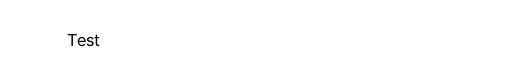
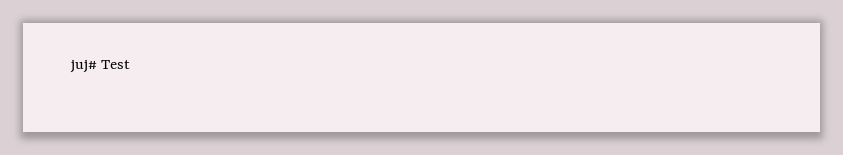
(67, 40) none -> [70,60,97,73] juj#

